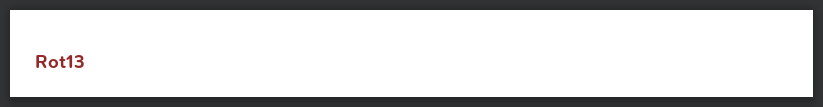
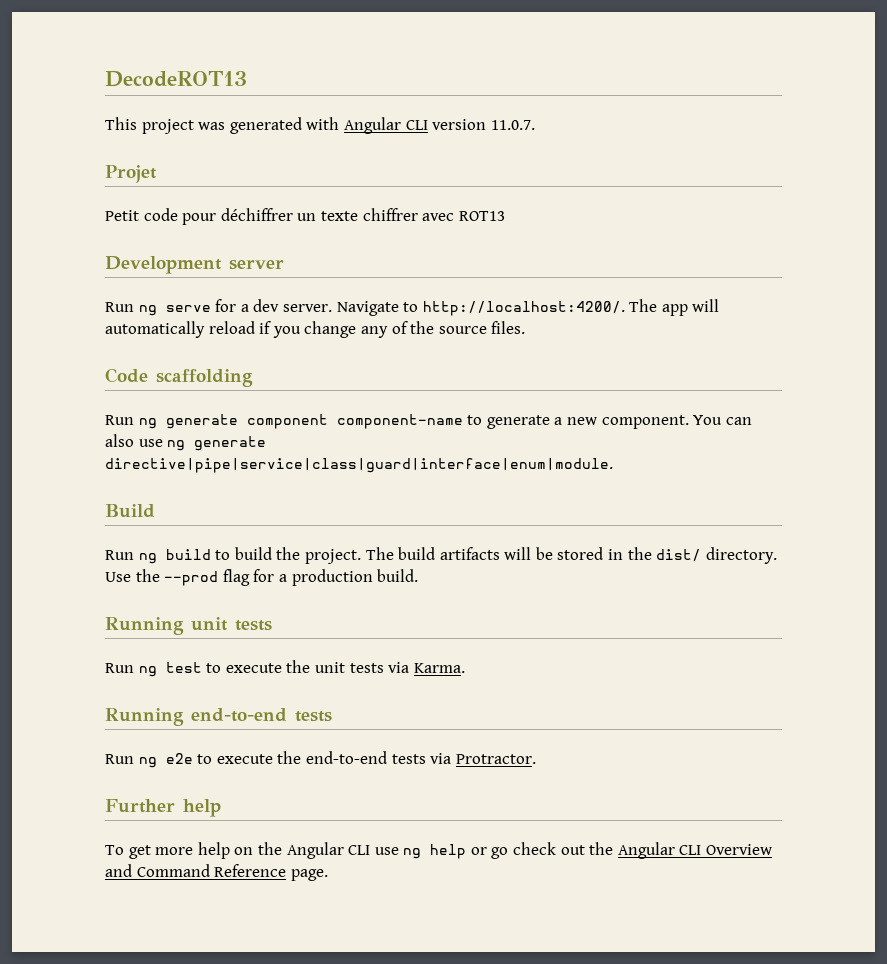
[35,55,85,68] Rot13 -> [105,71,247,87] [105,117,535,134] [105,165,157,183] [105,208,505,225] [105,256,284,274] [105,299,720,316] [105,321,526,338] [105,368,253,387] [105,414,752,429] [105,434,267,451] [105,458,613,473] [105,504,155,518] [105,547,777,564] [105,569,419,586] [105,617,272,635] [105,660,465,677] [105,708,332,726] [105,751,536,768] [105,799,221,817] [105,842,773,859] [105,864,328,881] DecodeROT13 // This project was generated with Angular CLI version 11.0.7. // Projet // Petit code pour déchiffrer un texte chiffrer avec ROT13 // Development server // Run ng serve for a dev server. Navigate to http://localhost:4200/. The app will automatically reload if you change any of the source files. // Code scaffolding // Run ng generate component component-name to generate a new component. You can also use ng generate directive|pipe|service|class|guard|interface|enum|module. // Build // Run ng build to build the project. The build artifacts will be stored in the dist/ directory. Use the --prod flag for a production build. // Running unit tests // Run ng test to execute the unit tests via Karma. // Running end-to-end tests // Run ng e2e to execute the end-to-end tests via Protractor. // Further help // To get more help on the Angular CLI use ng help or go check out the Angular CLI Overview and Command Reference page.

